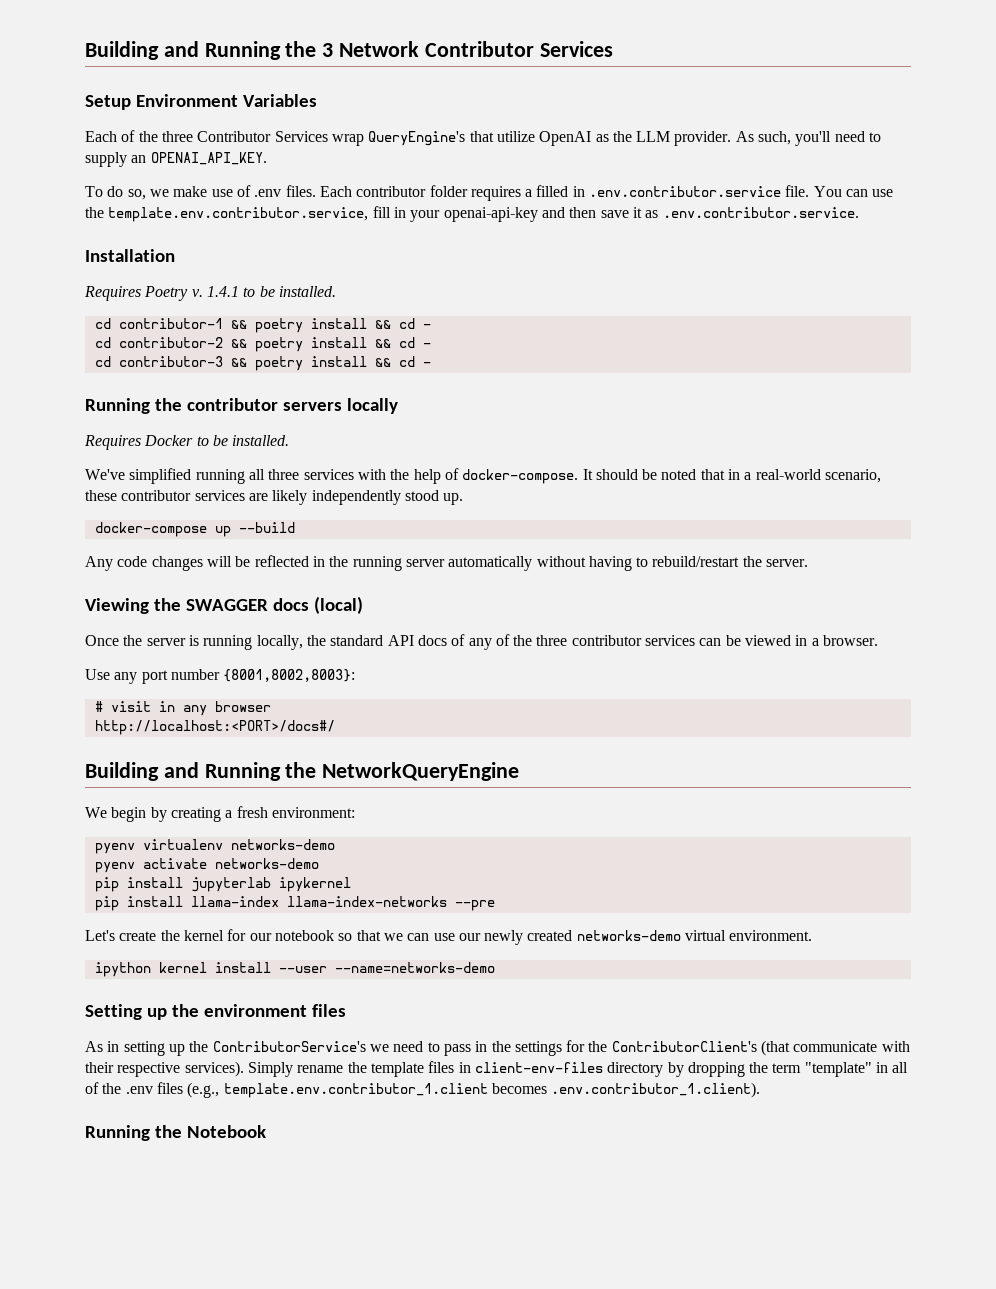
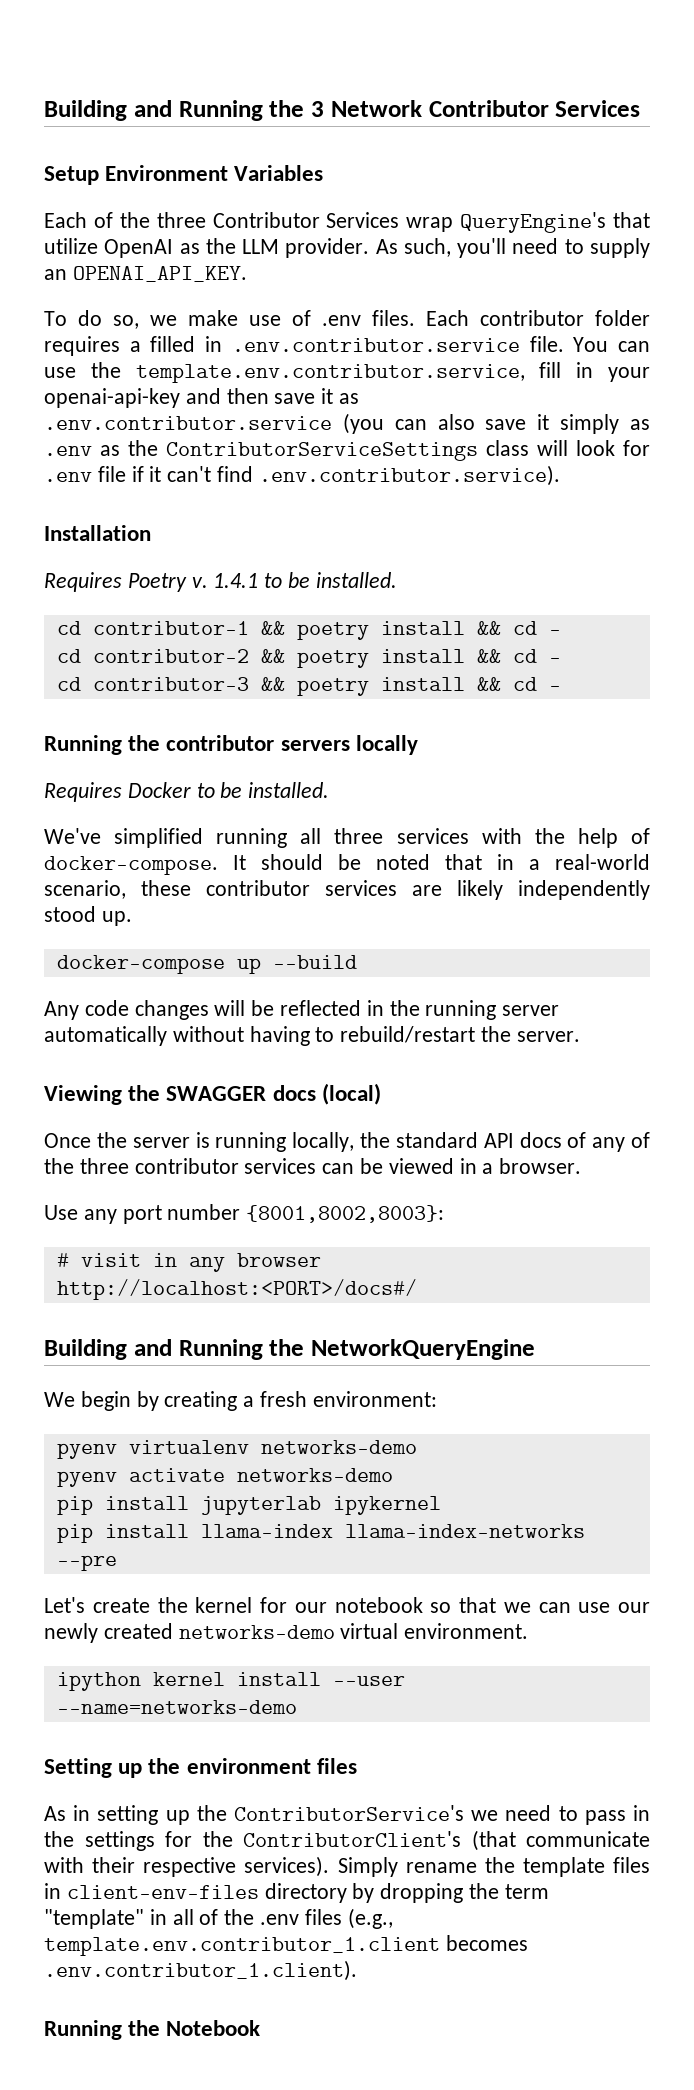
[662,207,859,218] .env.contributor.service. -> [44,413,650,434] [44,440,650,461] [44,465,560,486] .env.contributor.service (you can also save it simply as .env as the ContributorServiceSettings class will look for .env file if it can't find .env.contributor.service).

